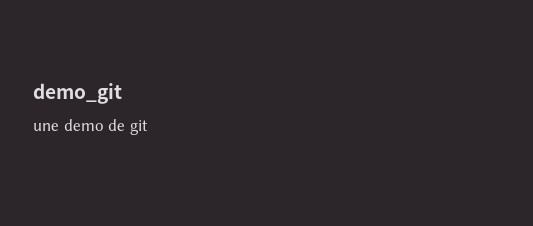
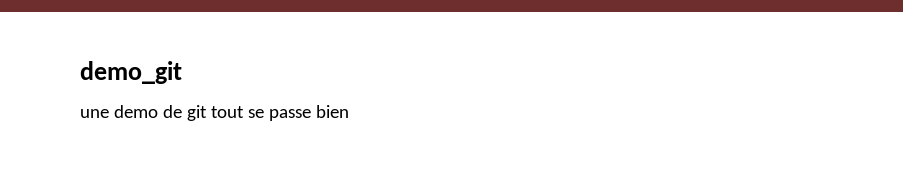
(148, 127) none -> [210,105,349,121] tout se passe bien

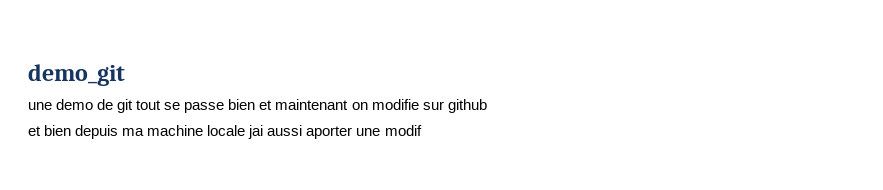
(349, 111) none -> [259,99,487,113] [28,125,422,139] et maintenant on modifie sur github // et bien depuis ma machine locale jai aussi aporter une modif

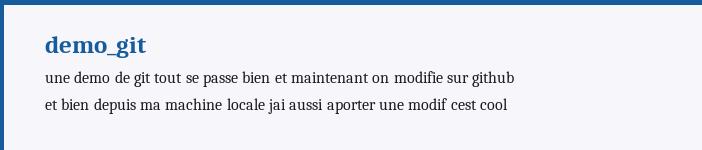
(422, 130) none -> [450,98,508,110] cest cool

